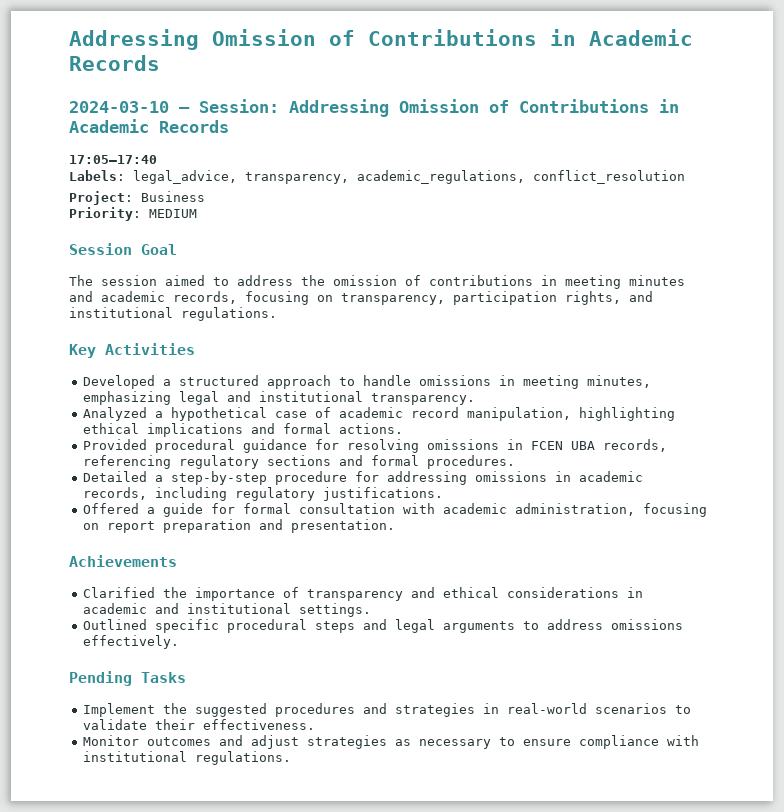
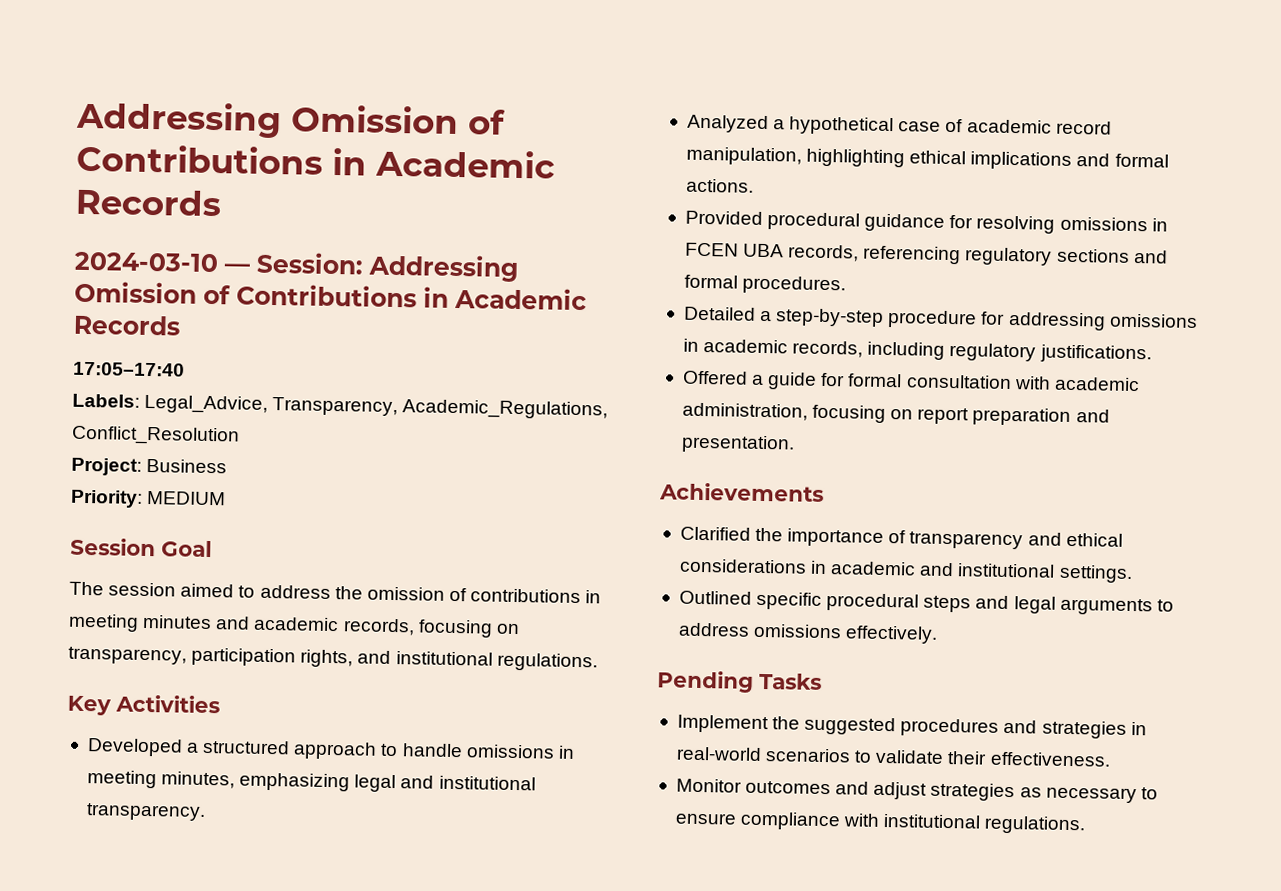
[133,170,685,184] legal_advice, transparency, academic_regulations, conflict_resolution -> [144,394,609,420] [71,425,240,446] Legal_Advice, Transparency, Academic_Regulations, Conflict_Resolution

